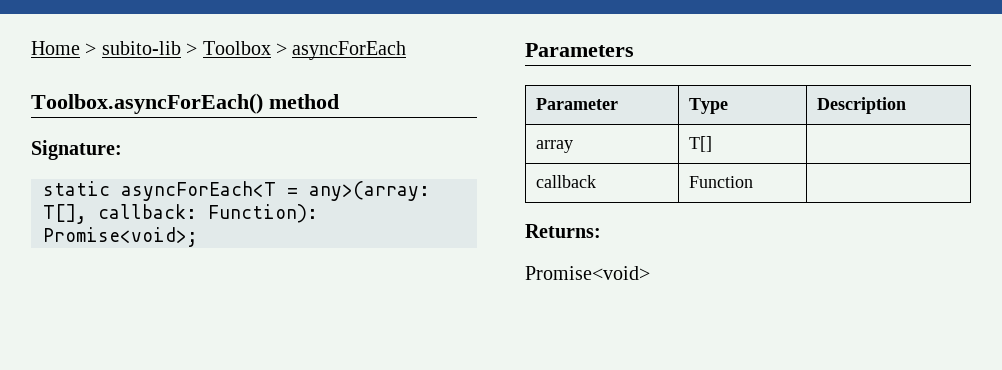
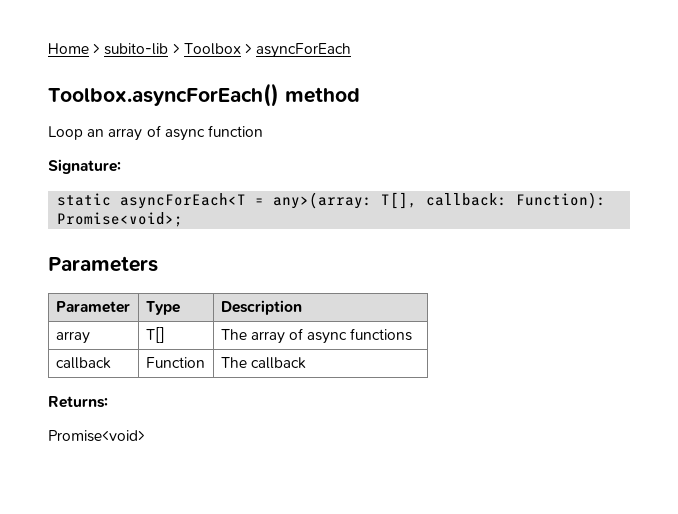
(339, 101) none -> [48,125,263,141] // Loop an array of async function
(712, 144) none -> [220,328,413,344] The array of async functions
(753, 182) none -> [220,357,306,369] The callback

